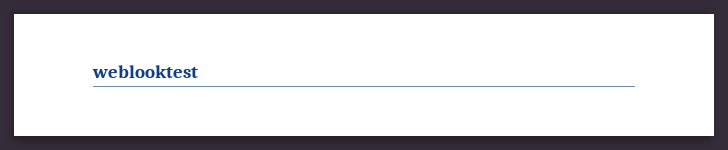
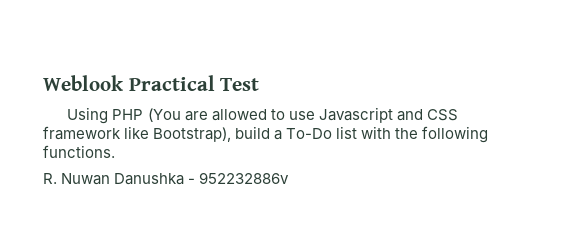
[92,65,198,78] weblooktest -> [43,75,260,91] [67,107,458,124] [43,126,489,143] [43,145,115,158] [43,172,290,185] Weblook Practical Test // Using PHP (You are allowed to use Javascript and CSS framework like Bootstrap), build a To-Do list with the following functions. // R. Nuwan Danushka - 952232886v

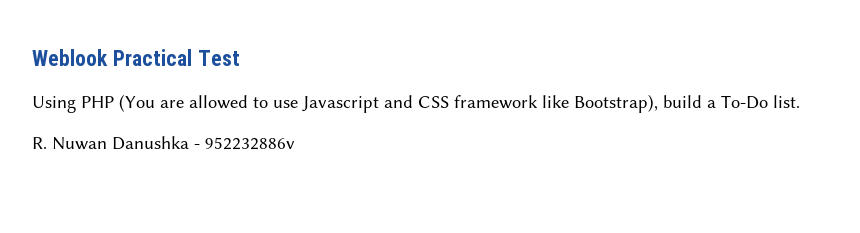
[336,126,489,143] [43,145,115,158] list with the following functions. -> [773,95,800,108] list.

